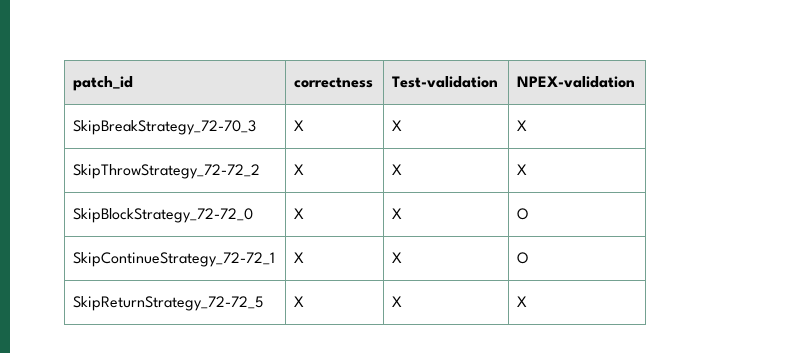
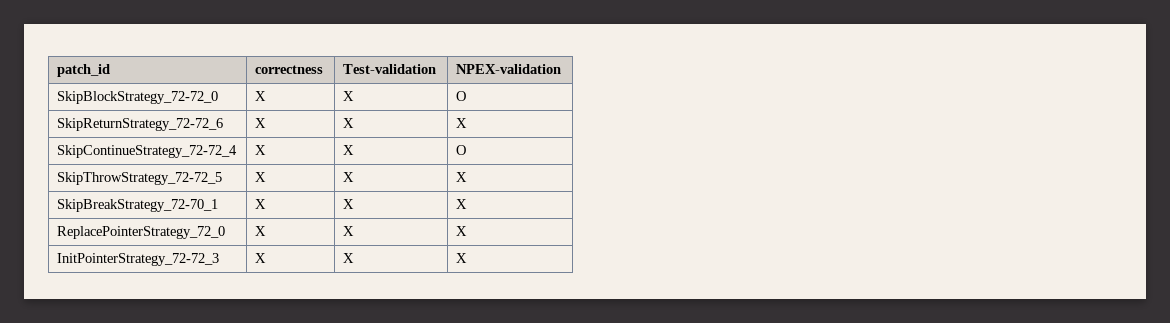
[73,120,257,135] [294,120,305,131] [392,120,403,131] [517,120,528,131] [73,164,261,179] [294,164,305,175] [392,164,403,175] [517,164,528,175] // SkipBreakStrategy_72-70_3 | X | X | X // SkipThrowStrategy_72-72_2 | X | X | X -> (562, 69) none
[73,252,276,267] [294,252,305,263] [392,252,403,263] [517,252,530,264] [73,296,264,311] [294,296,305,307] [392,296,403,307] [517,296,528,307] SkipContinueStrategy_72-72_1 | X | X | O // SkipReturnStrategy_72-72_5 | X | X | X -> [57,118,224,131] [255,118,267,128] [343,118,355,128] [456,118,468,128] [57,145,238,158] [255,145,267,155] [343,145,355,155] [456,145,467,155] [57,172,223,185] [255,172,267,182] [343,172,355,182] [456,172,468,182] [57,199,219,212] [255,199,267,209] [343,199,355,209] [456,199,468,209] [57,226,226,239] [255,226,267,236] [343,226,355,236] [456,226,468,236] [57,253,220,266] [255,253,267,263] [343,253,355,263] [456,253,468,263] SkipReturnStrategy_72-72_6 | X | X | X // SkipContinueStrategy_72-72_4 | X | X | O // SkipThrowStrategy_72-72_5 | X | X | X // SkipBreakStrategy_72-70_1 | X | X | X // ReplacePointerStrategy_72_0 | X | X | X // InitPointerStrategy_72-72_3 | X | X | X

